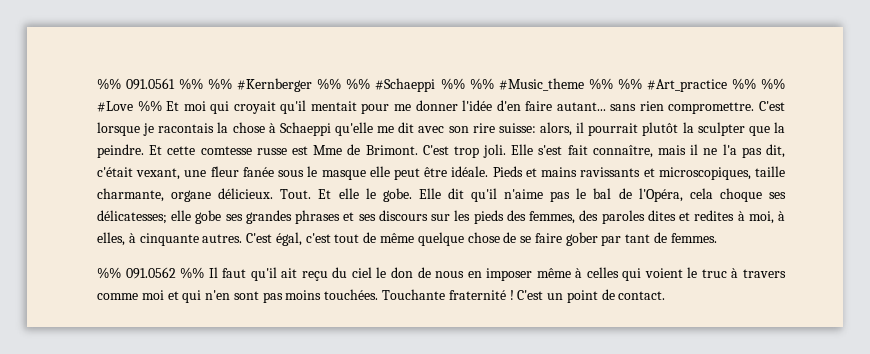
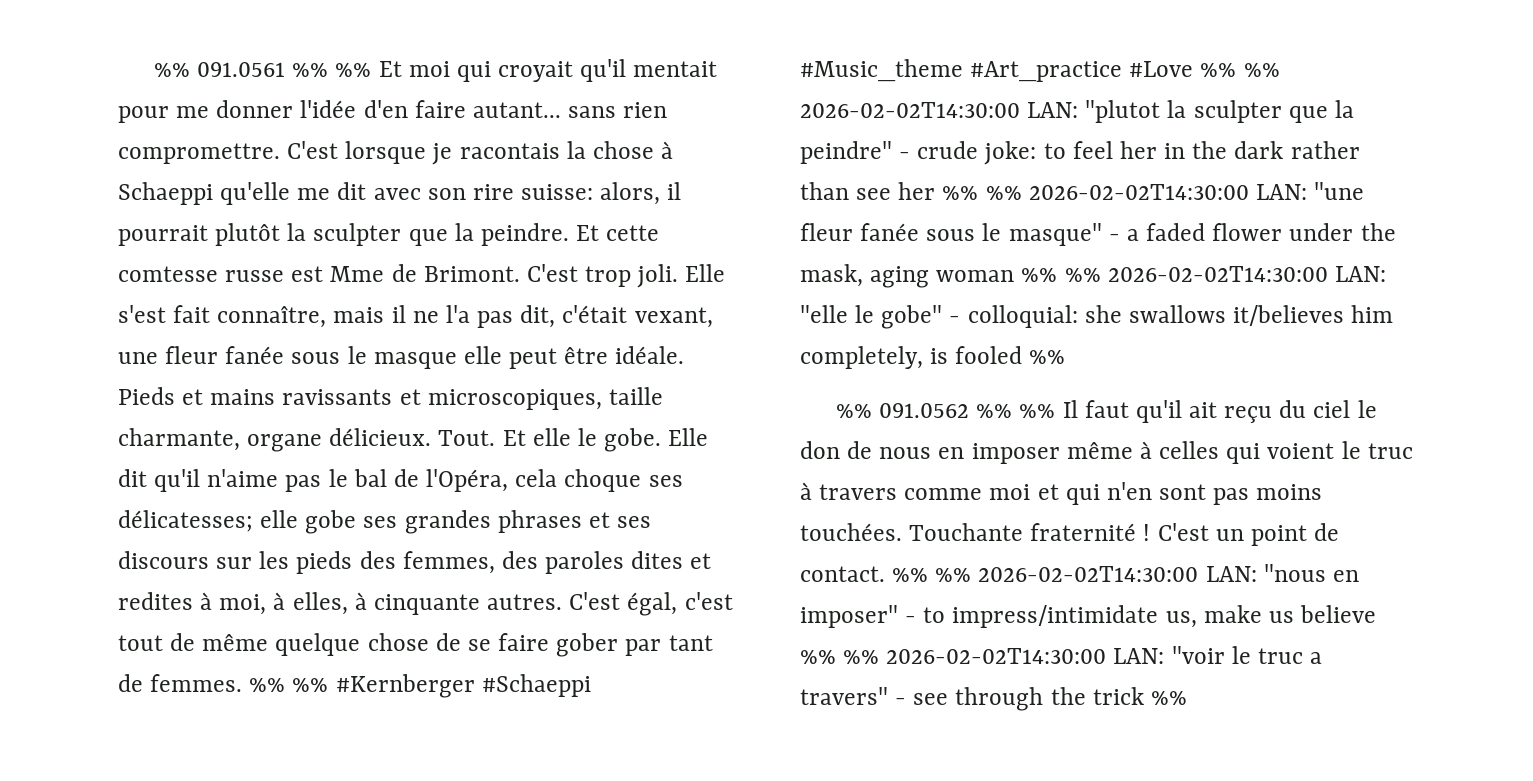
[237,78,786,92] [97,100,162,112] #Kernberger %% %% #Schaeppi %% %% #Music_theme %% %% #Art_practice %% %% #Love %% -> (372, 70) none
(717, 238) none -> [249,674,591,698] [800,59,1280,82] [800,100,1354,123] [800,141,1360,165] [800,182,1365,200] [800,223,1396,246] [800,264,1386,288] [800,305,1394,329] [800,346,1066,369] %% %% #Kernberger #Schaeppi #Music_theme #Art_practice #Love %% %% 2026-02-02T14:30:00 LAN: "plutot la sculpter que la peindre" - crude joke: to feel her in the dark rather than see her %% %% 2026-02-02T14:30:00 LAN: "une fleur fanée sous le masque" - a faded flower under the mask, aging woman %% %% 2026-02-02T14:30:00 LAN: "elle le gobe" - colloquial: she swallows it/believes him completely, is fooled %%
(205, 273) none -> [1019,404,1056,418] %%
(666, 295) none -> [892,564,1359,582] [800,605,1377,628] [800,646,1323,664] [800,687,1187,711] %% %% 2026-02-02T14:30:00 LAN: "nous en imposer" - to impress/intimidate us, make us believe %% %% 2026-02-02T14:30:00 LAN: "voir le truc a travers" - see through the trick %%

